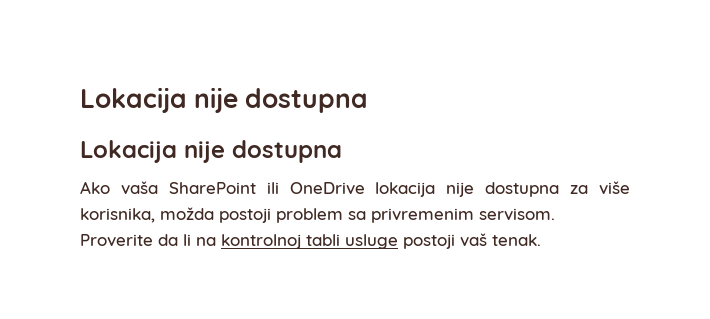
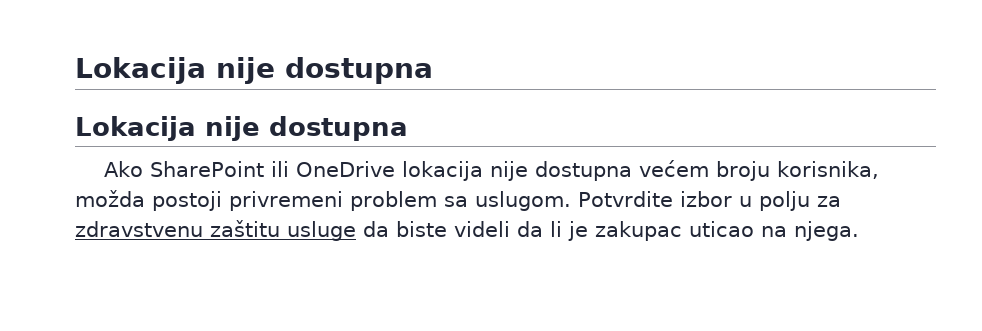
[120,181,158,195] vaša -> (144, 169) none
[570,181,631,195] za više -> [639,160,771,181] većem broju
(271, 215) none -> [229,191,343,211] privremeni
[371,208,555,223] [80,233,541,249] privremenim servisom. Proverite da li na kontrolnoj tabli usluge postoji vaš tenak. -> [475,191,841,211] [75,220,859,241] uslugom. Potvrdite izbor u polju za zdravstvenu zaštitu usluge da biste videli da li je zakupac uticao na njega.

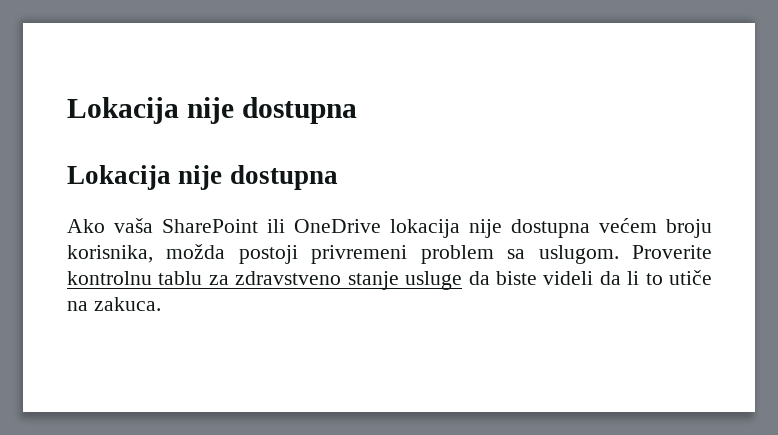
(144, 169) none -> [114,218,153,233] vaša
[578,191,841,211] [75,220,280,237] Potvrdite izbor u polju za zdravstvenu zaštitu -> [632,245,713,259] [67,271,399,290] Proverite kontrolnu tablu za zdravstveno stanje
[568,221,859,241] je zakupac uticao na njega. -> [645,270,712,285] [67,297,161,311] to utiče na zakuca.

